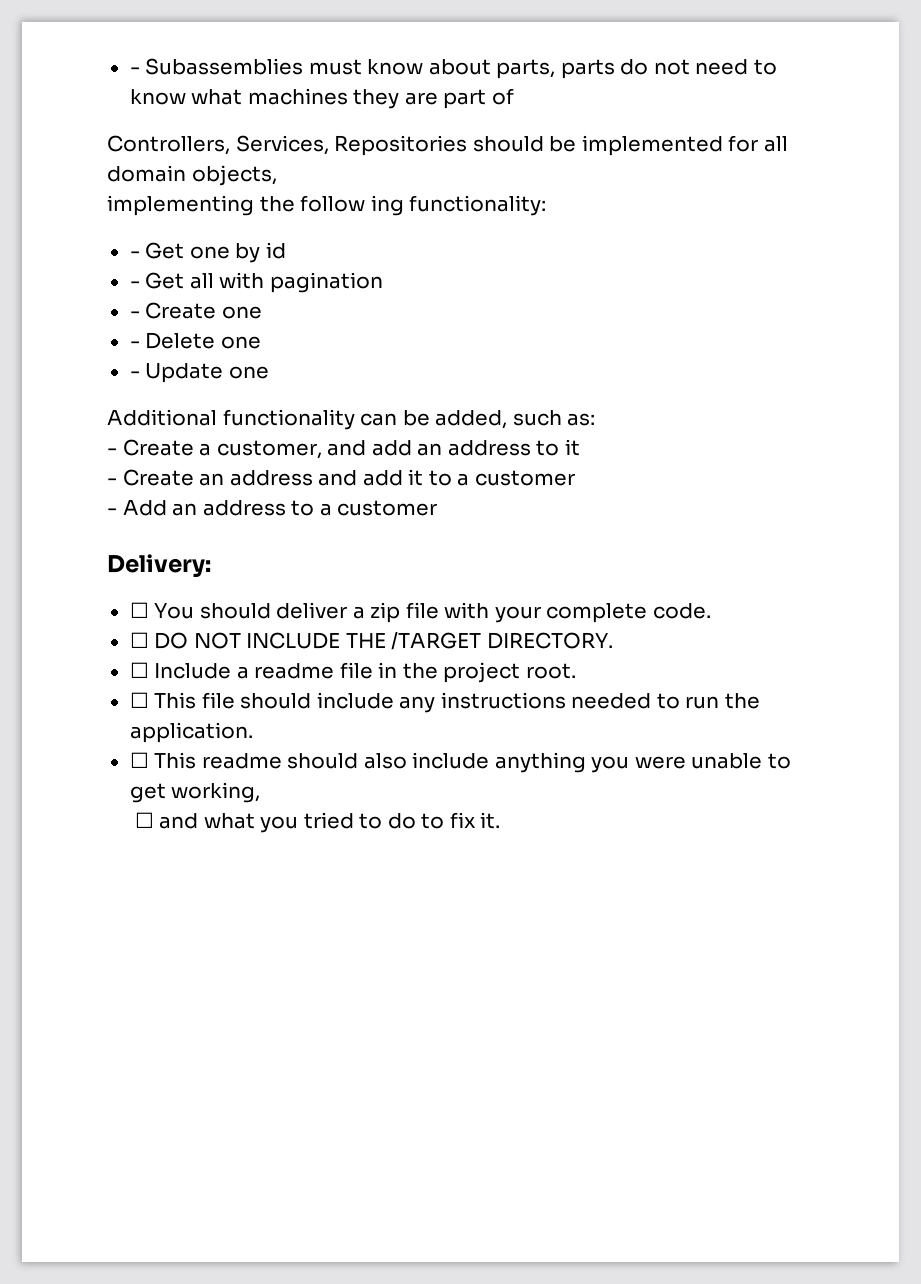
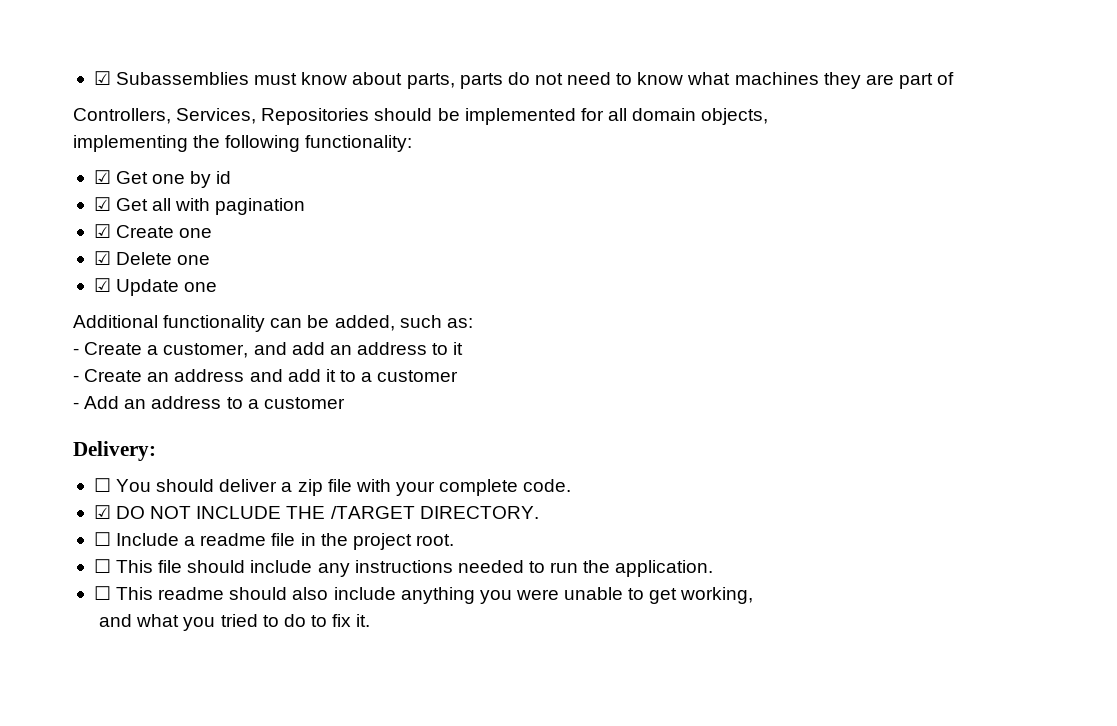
[129,67,140,74] - -> [93,71,111,85] ☑
[300,195,404,216] follow ing -> [225,135,301,152] following
[129,251,140,258] - -> [93,170,111,184] ☑
[129,281,140,288] - -> [93,197,111,211] ☑
[129,311,140,318] - -> [93,224,111,238] ☑
[129,341,140,348] - -> [93,251,111,265] ☑
[129,371,140,378] - -> [93,278,111,292] ☑
[129,632,149,648] ☐ -> [93,505,111,519] ☑
[134,812,154,828] ☐ -> (754, 595) none

